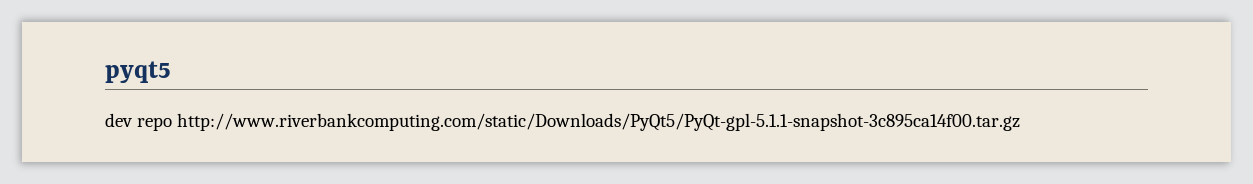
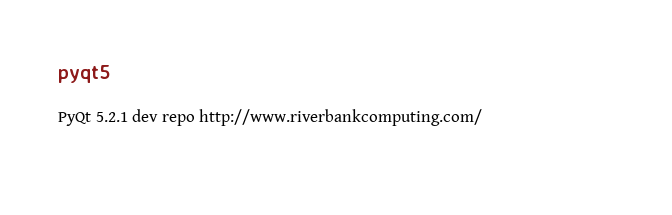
(171, 72) none -> [58,112,128,126] PyQt 5.2.1
[177,113,1021,131] http://www.riverbankcomputing.com/static/Downloads/PyQt5/PyQt-gpl-5.1.1-snapshot-3c895ca14f00.tar.gz -> [199,109,483,126] http://www.riverbankcomputing.com/

